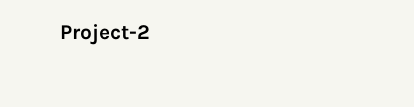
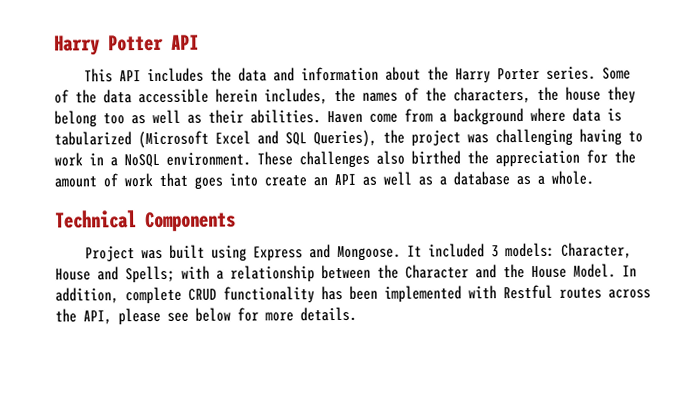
[60,24,150,45] Project-2 -> [54,34,199,56] [84,66,632,84] [54,86,636,105] [54,107,622,128] [54,128,643,149] [54,149,636,169] [54,170,594,190] [55,210,236,233] [85,242,633,262] [55,263,637,284] [55,284,651,305] [55,306,357,326] Harry Potter API // This API includes the data and information about the Harry Porter series. Some of the data accessible herein includes, the names of the characters, the house they belong too as well as their abilities. Haven come from a background where data is tabularized (Microsoft Excel and SQL Queries), the project was challenging having to work in a NoSQL environment. These challenges also birthed the appreciation for the amount of work that goes into create an API as well as a database as a whole. // Technical Components // Project was built using Express and Mongoose. It included 3 models: Character, House and Spells; with a relationship between the Character and the House Model. In addition, complete CRUD functionality has been implemented with Restful routes across the API, please see below for more details.

